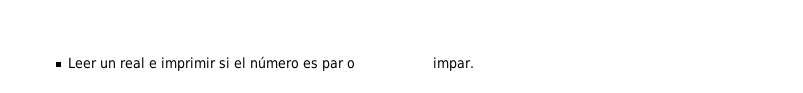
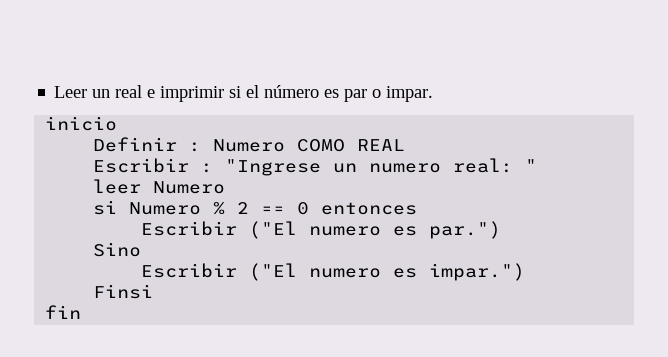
(474, 64) none -> [45,116,118,131] [93,137,406,152] [93,158,538,176] [93,179,226,194] [93,200,418,215] [141,221,502,239] [93,242,142,257] [141,263,526,281] [93,284,154,299] [45,305,82,319] // inicio // Definir : Numero COMO REAL // Escribir : "Ingrese un numero real: " // leer Numero // si Numero % 2 == 0 entonces // Escribir ("El numero es par.") // Sino // Escribir ("El numero es impar.") // Finsi // fin

